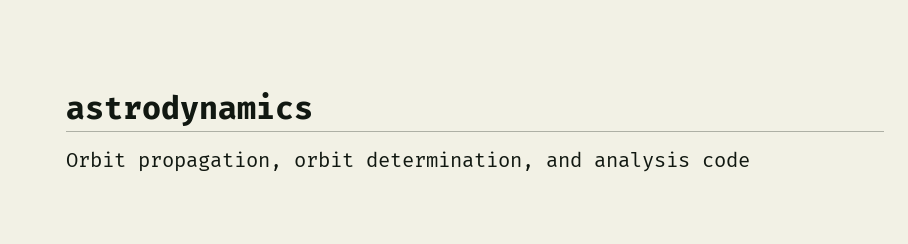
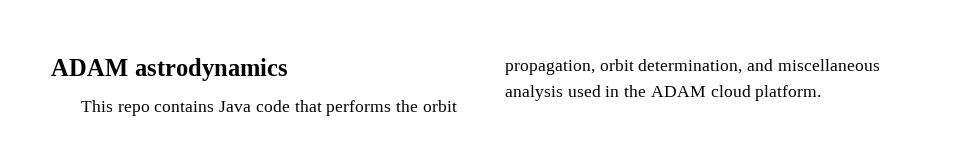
(66, 109) none -> [51,59,128,76] ADAM
[66,151,750,172] Orbit propagation, orbit determination, and analysis code -> [80,100,457,116] [505,59,880,75] [505,85,822,101] This repo contains Java code that performs the orbit propagation, orbit determination, and miscellaneous analysis used in the ADAM cloud platform.

